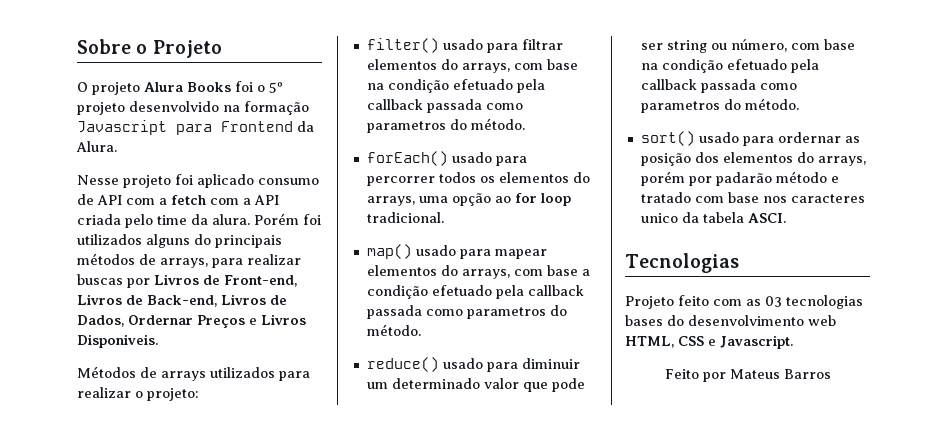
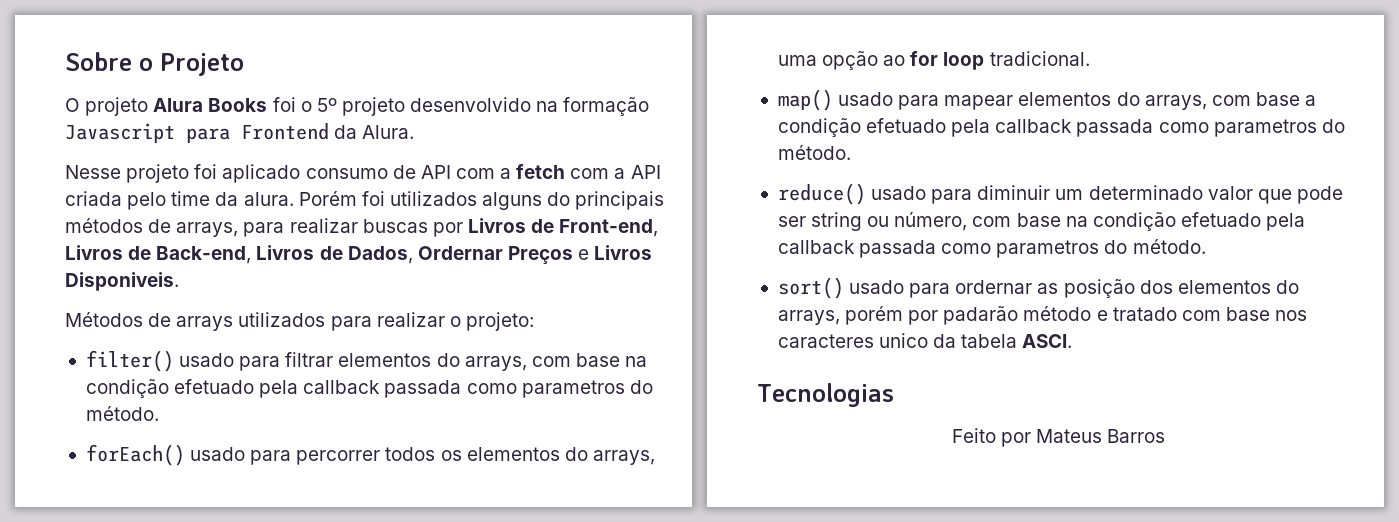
[625,295,863,309] [625,315,836,326] [625,335,793,349] // Projeto feito com as 03 tecnologias bases do desenvolvimento web HTML, CSS e Javascript. -> (894, 395) none

